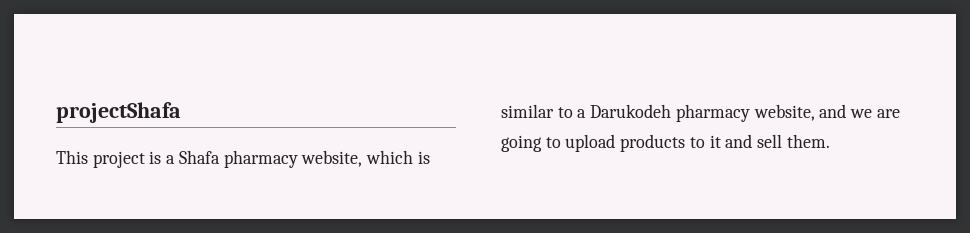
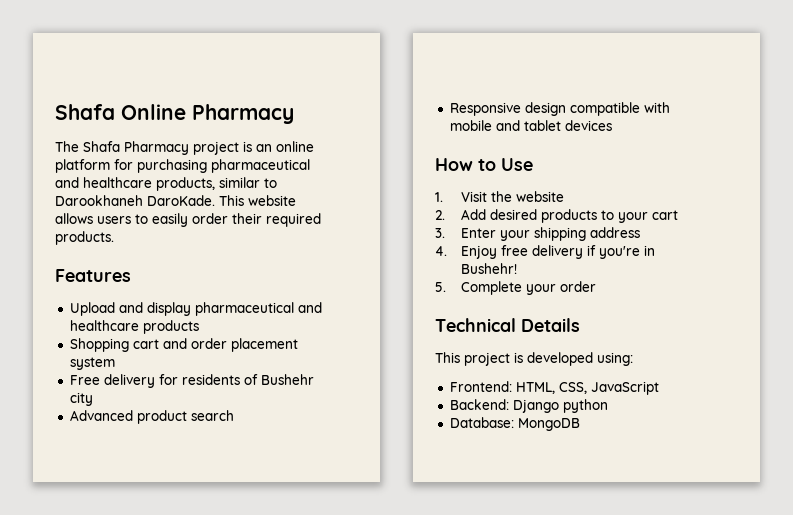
[56,102,181,123] [56,150,430,168] [501,104,900,122] [501,134,830,152] projectShafa // This project is a Shafa pharmacy website, which is similar to a Darukodeh pharmacy website, and we are going to upload products to it and sell them. -> [55,104,294,124] [55,141,314,155] [55,159,310,173] [55,177,277,191] [55,195,296,206] [55,213,321,227] [55,231,114,245] [55,269,131,282] [69,302,322,316] [69,320,199,334] [69,338,298,352] [69,357,115,370] [69,374,314,388] [69,392,93,406] [69,410,234,424] [449,102,670,116] [449,120,612,131] [435,158,533,171] [435,191,565,202] [435,209,679,223] [435,227,641,241] [435,245,656,259] [461,263,518,274] [435,281,597,295] [435,318,580,332] [435,352,633,366] [449,381,659,395] [449,399,608,413] [449,417,580,431] Shafa Online Pharmacy // The Shafa Pharmacy project is an online platform for purchasing pharmaceutical and healthcare products, similar to Darookhaneh DaroKade. This website allows users to easily order their required products. // Features // Upload and display pharmaceutical and healthcare products // Shopping cart and order placement system // Free delivery for residents of Bushehr city // Advanced product search // Responsive design compatible with mobile and tablet devices // How to Use // 1. Visit the website // 2. Add desired products to your cart // 3. Enter your shipping address // 4. Enjoy free delivery if you're in Bushehr! // 5. Complete your order // Technical Details // This project is developed using: // Frontend: HTML, CSS, JavaScript // Backend: Django python // Database: MongoDB

